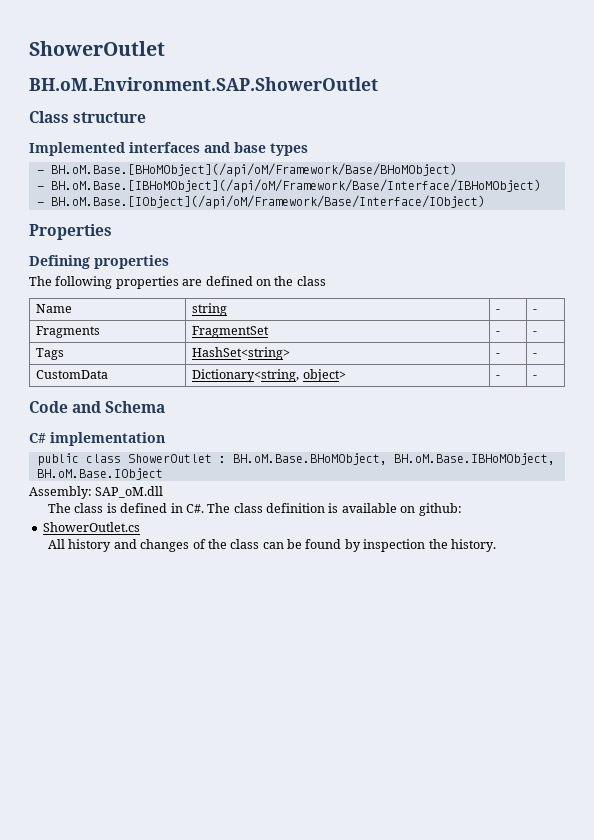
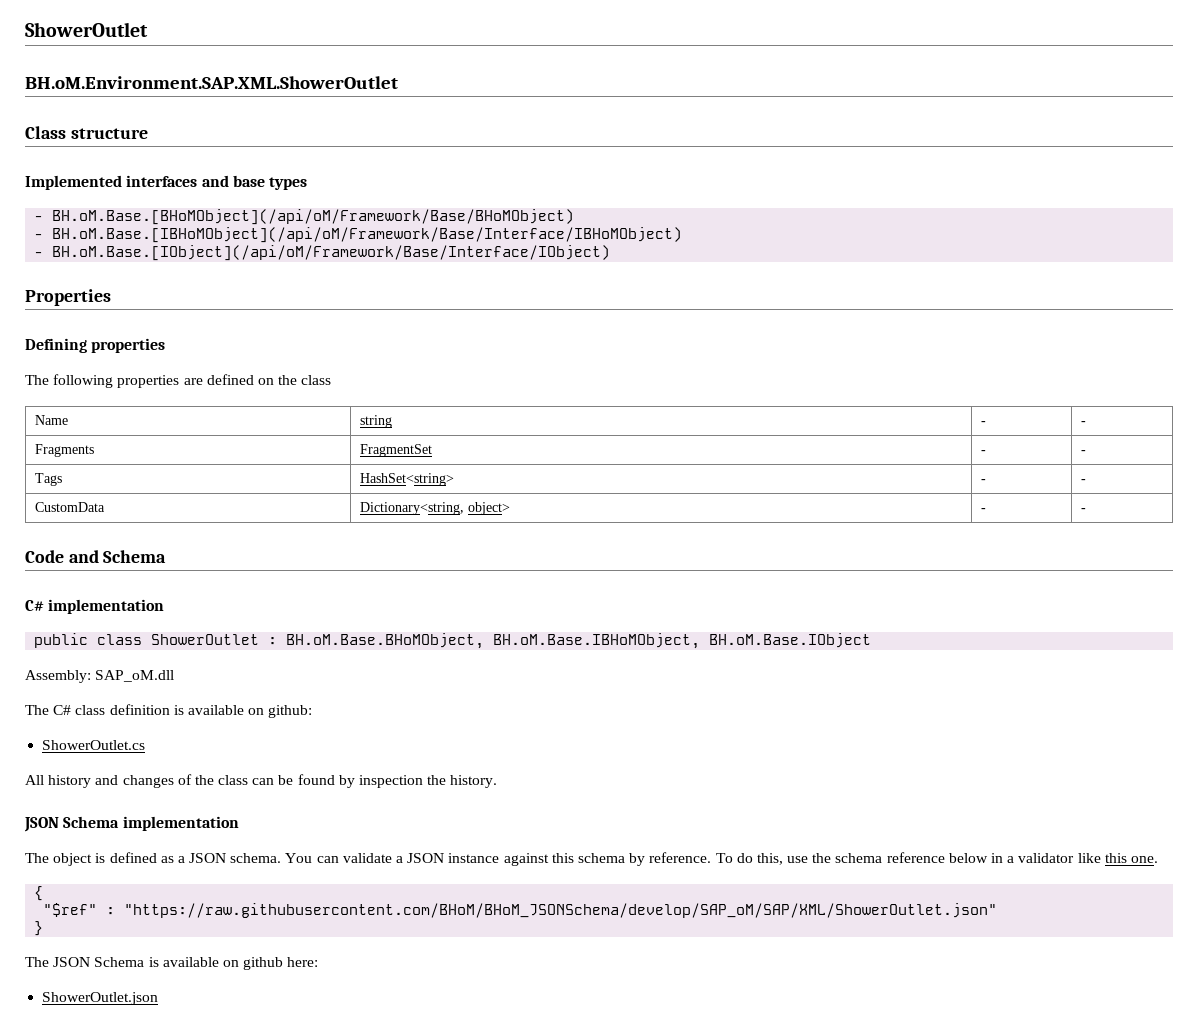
[29,77,378,91] BH.oM.Environment.SAP.ShowerOutlet -> [25,76,398,89] BH.oM.Environment.SAP.XML.ShowerOutlet
[74,503,231,513] class is defined in C#. The -> [53,705,72,715] C#
(496, 545) none -> [24,816,239,832] [25,852,1158,866] [34,886,44,901] [43,903,998,918] [34,921,44,936] [25,957,319,970] [42,992,159,1005] // JSON Schema implementation // The object is defined as a JSON schema. You can validate a JSON instance against this schema by reference. To do this, use the schema reference below in a validator like this one. // { // "$ref" : "https://raw.githubusercontent.com/BHoM/BHoM_JSONSchema/develop/SAP_oM/SAP/XML/ShowerOutlet.json" // } // The JSON Schema is available on github here: // ShowerOutlet.json

